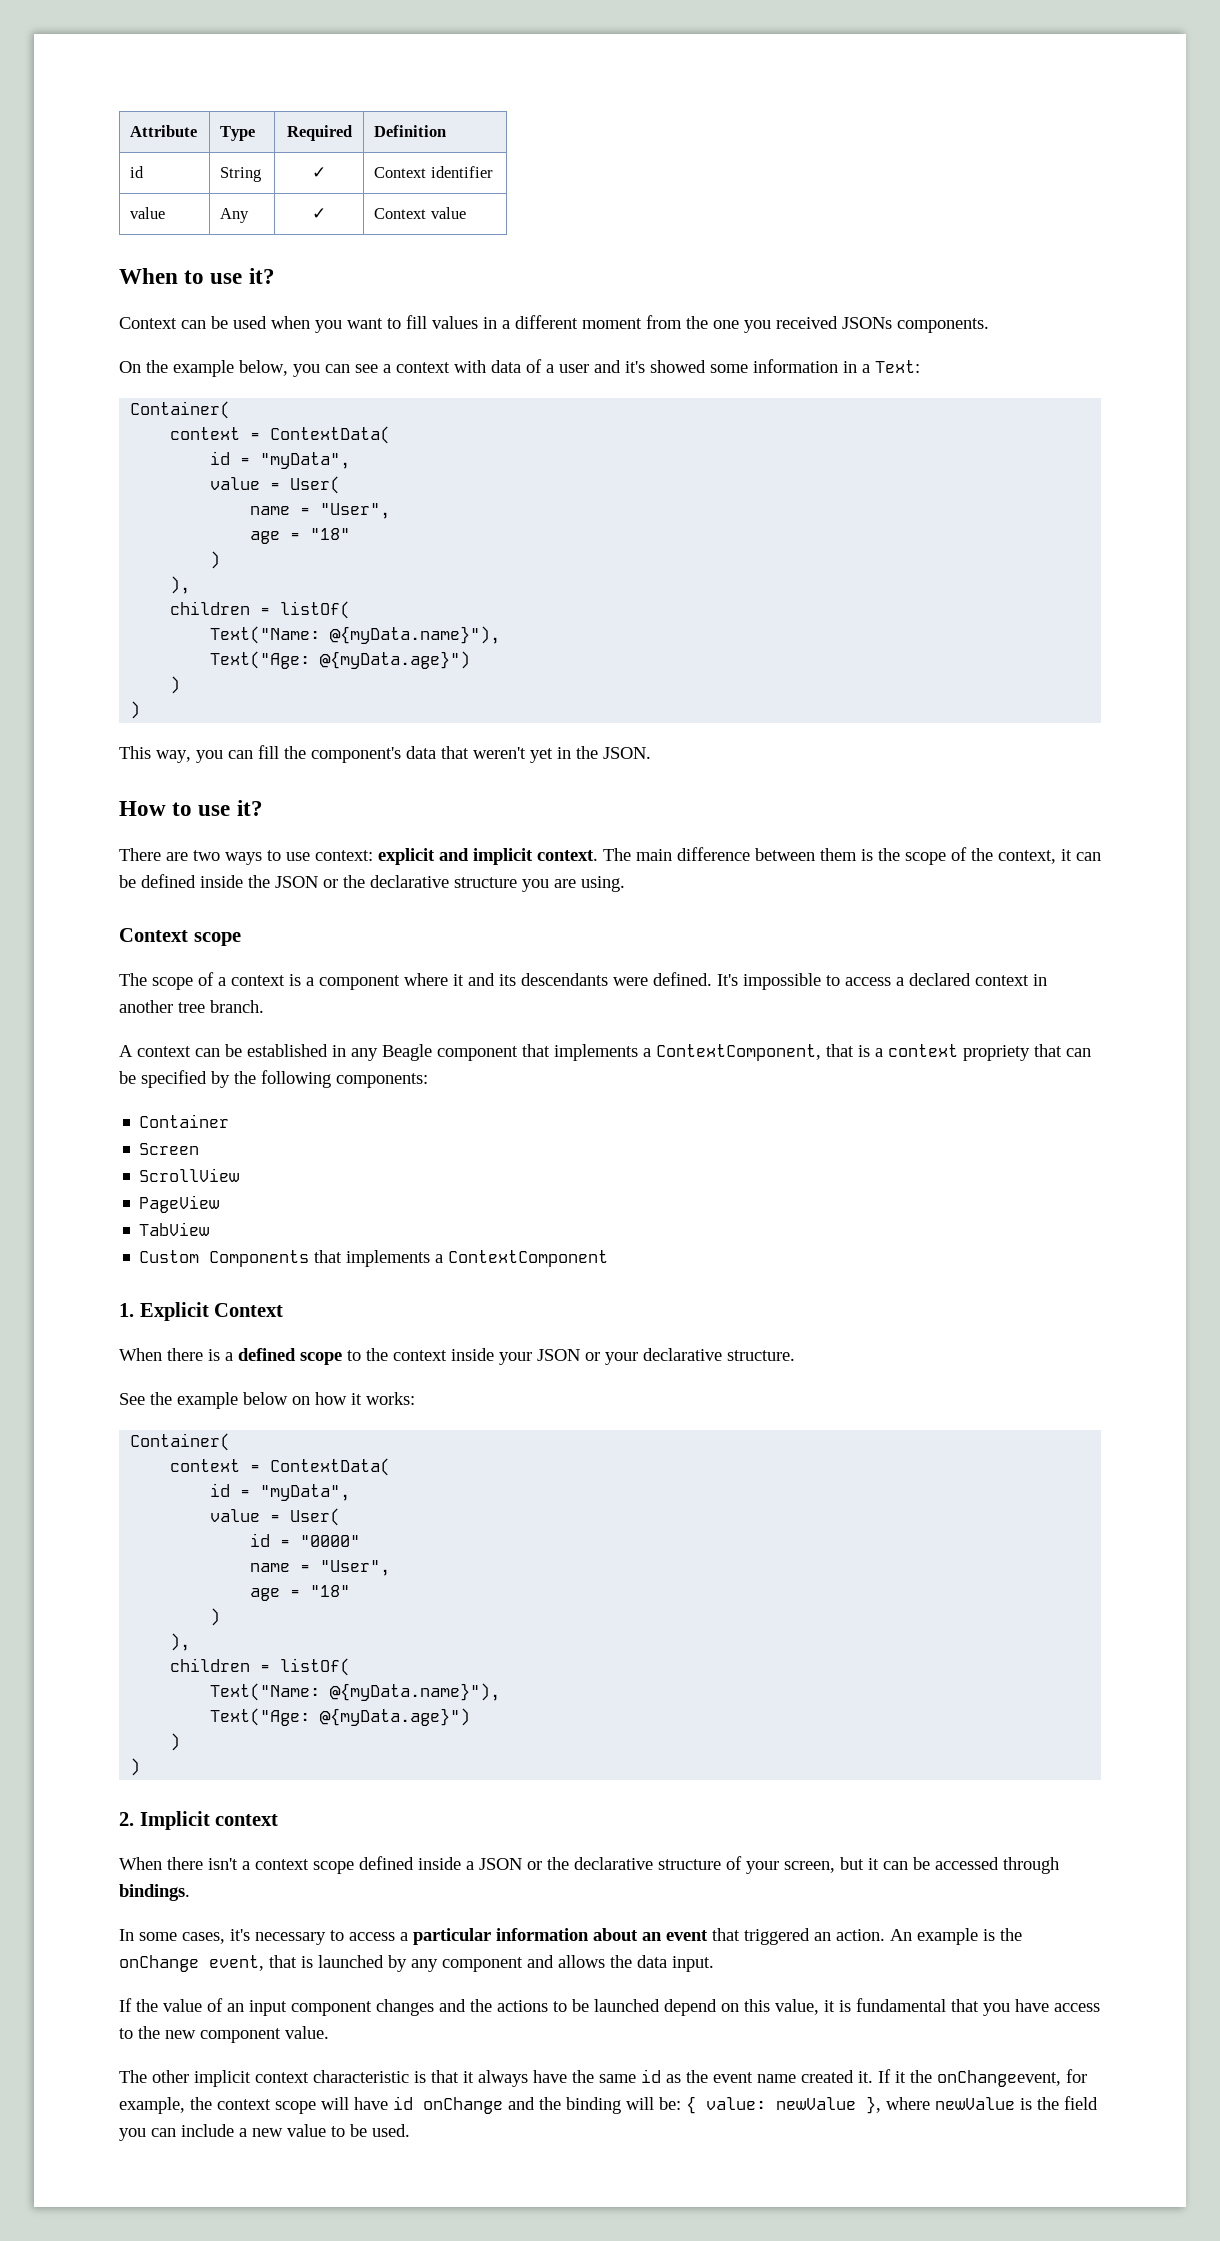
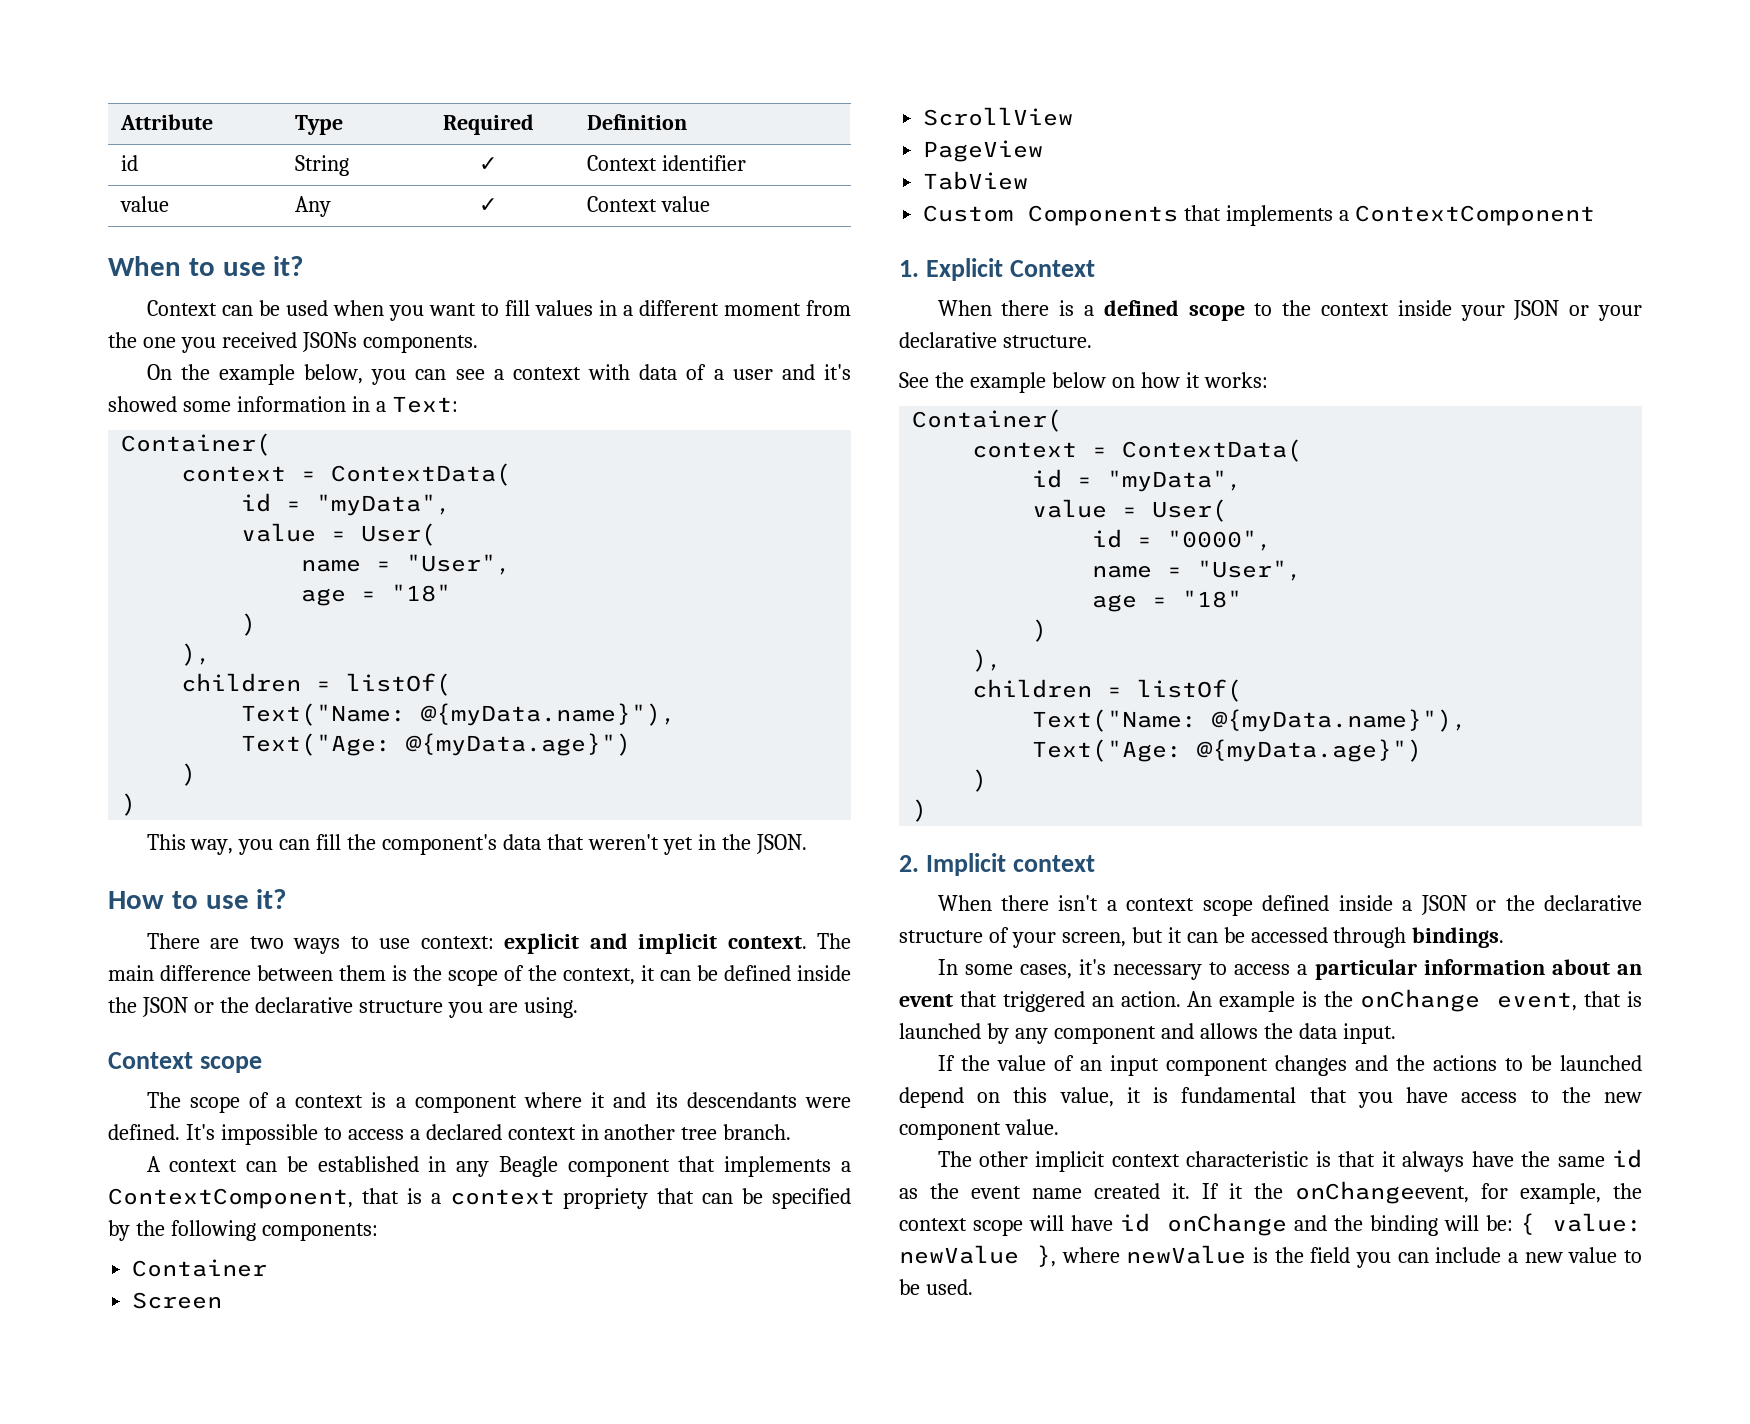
[300,1535,361,1547] "0000" -> [1167,530,1273,551] "0000",

